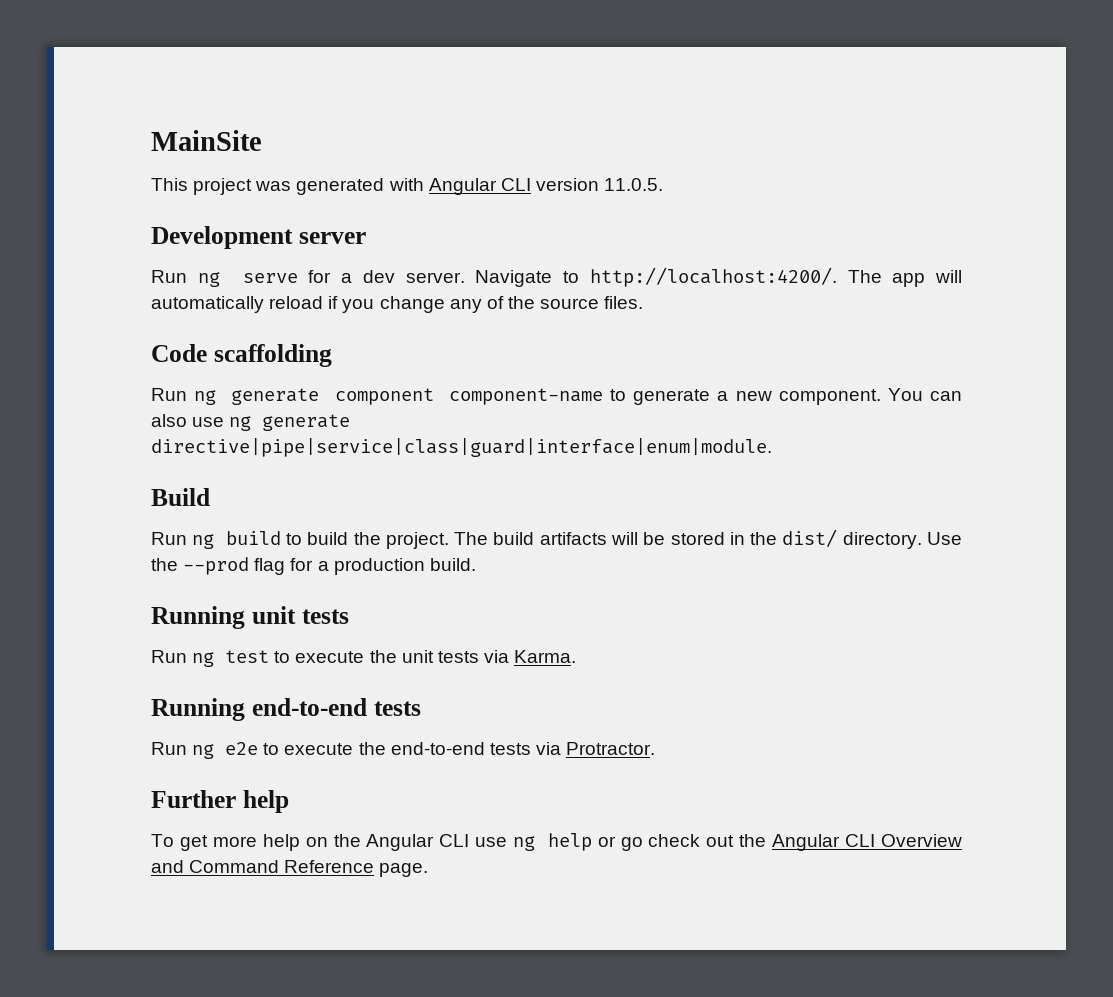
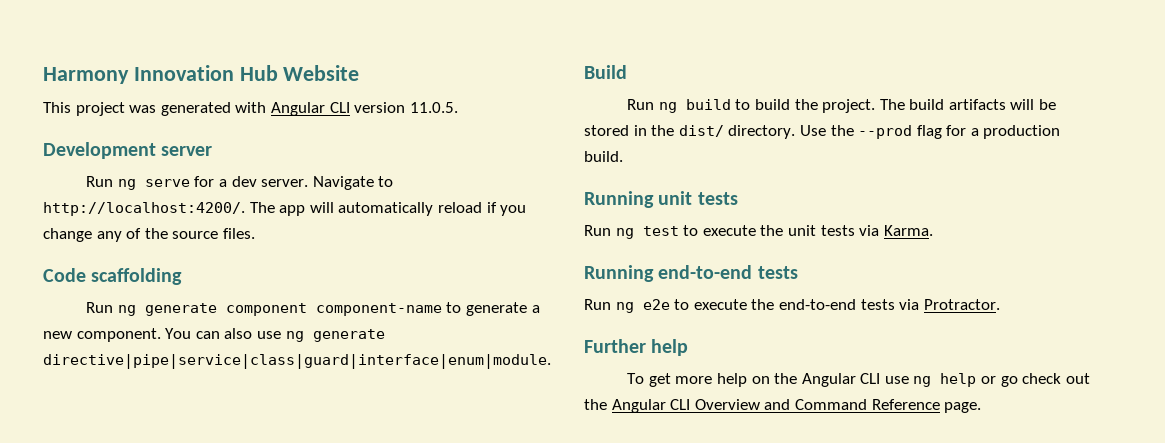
[151,130,262,151] MainSite -> [43,65,360,84] Harmony Innovation Hub Website

